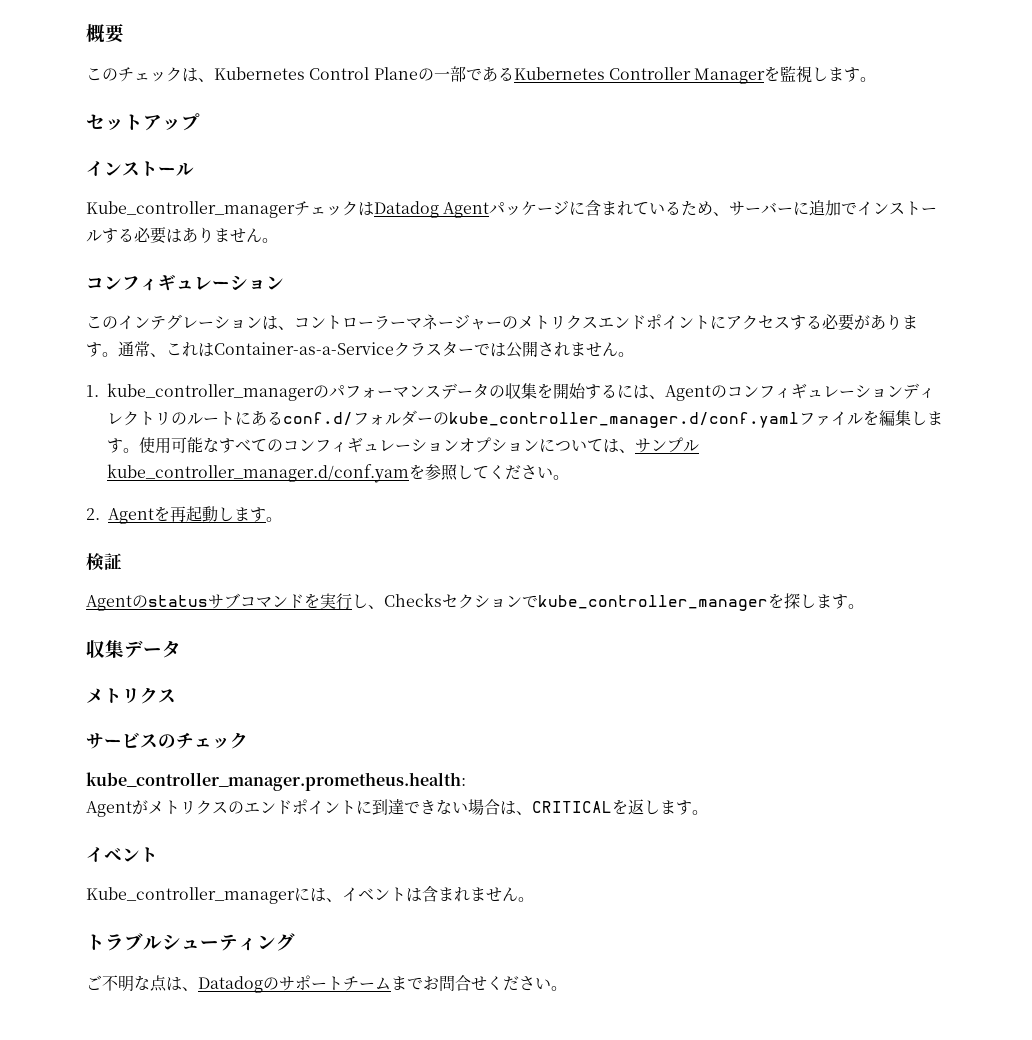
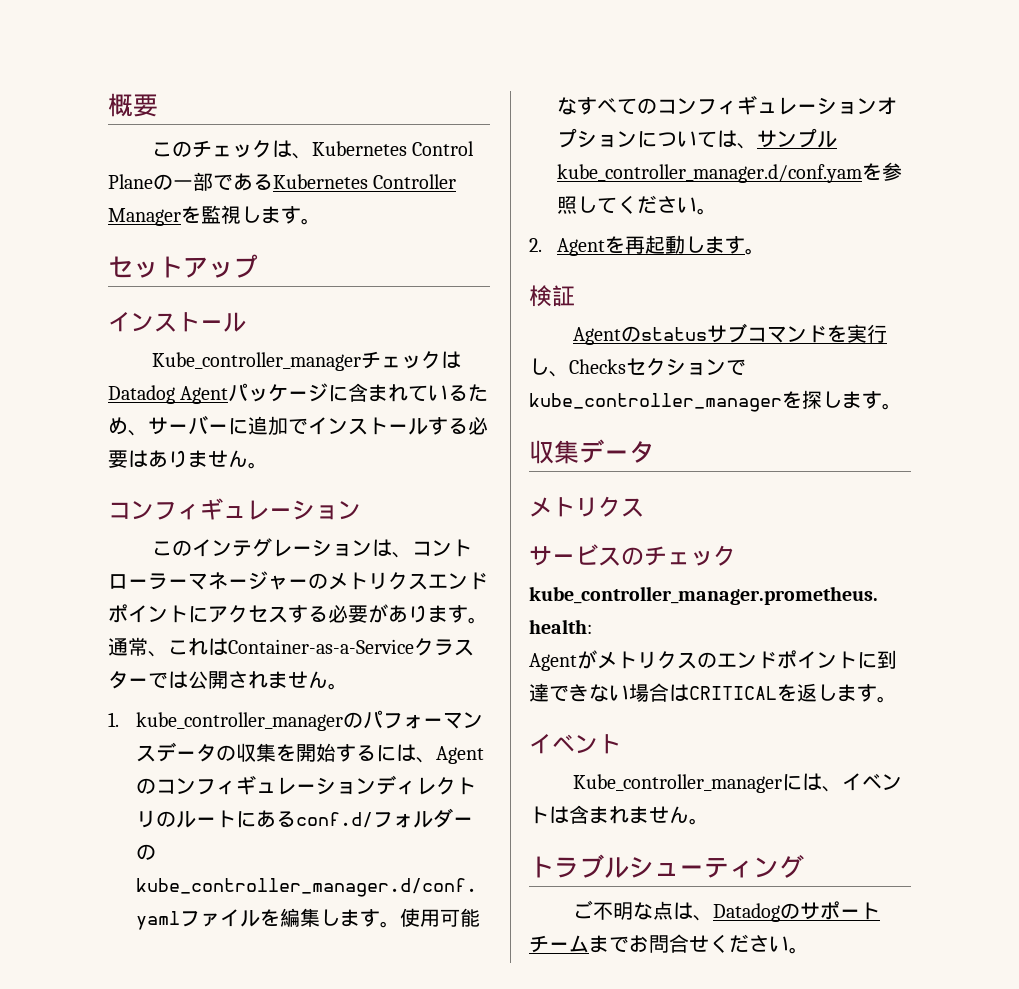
[516,811,532,815] 、 -> (689, 693) none

